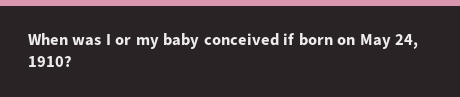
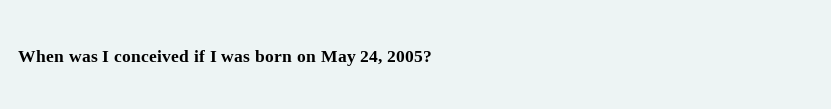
[115,33,296,49] or my baby conceived if -> [114,50,251,62] conceived if I was
[28,56,72,67] 1910? -> [386,51,432,62] 2005?

